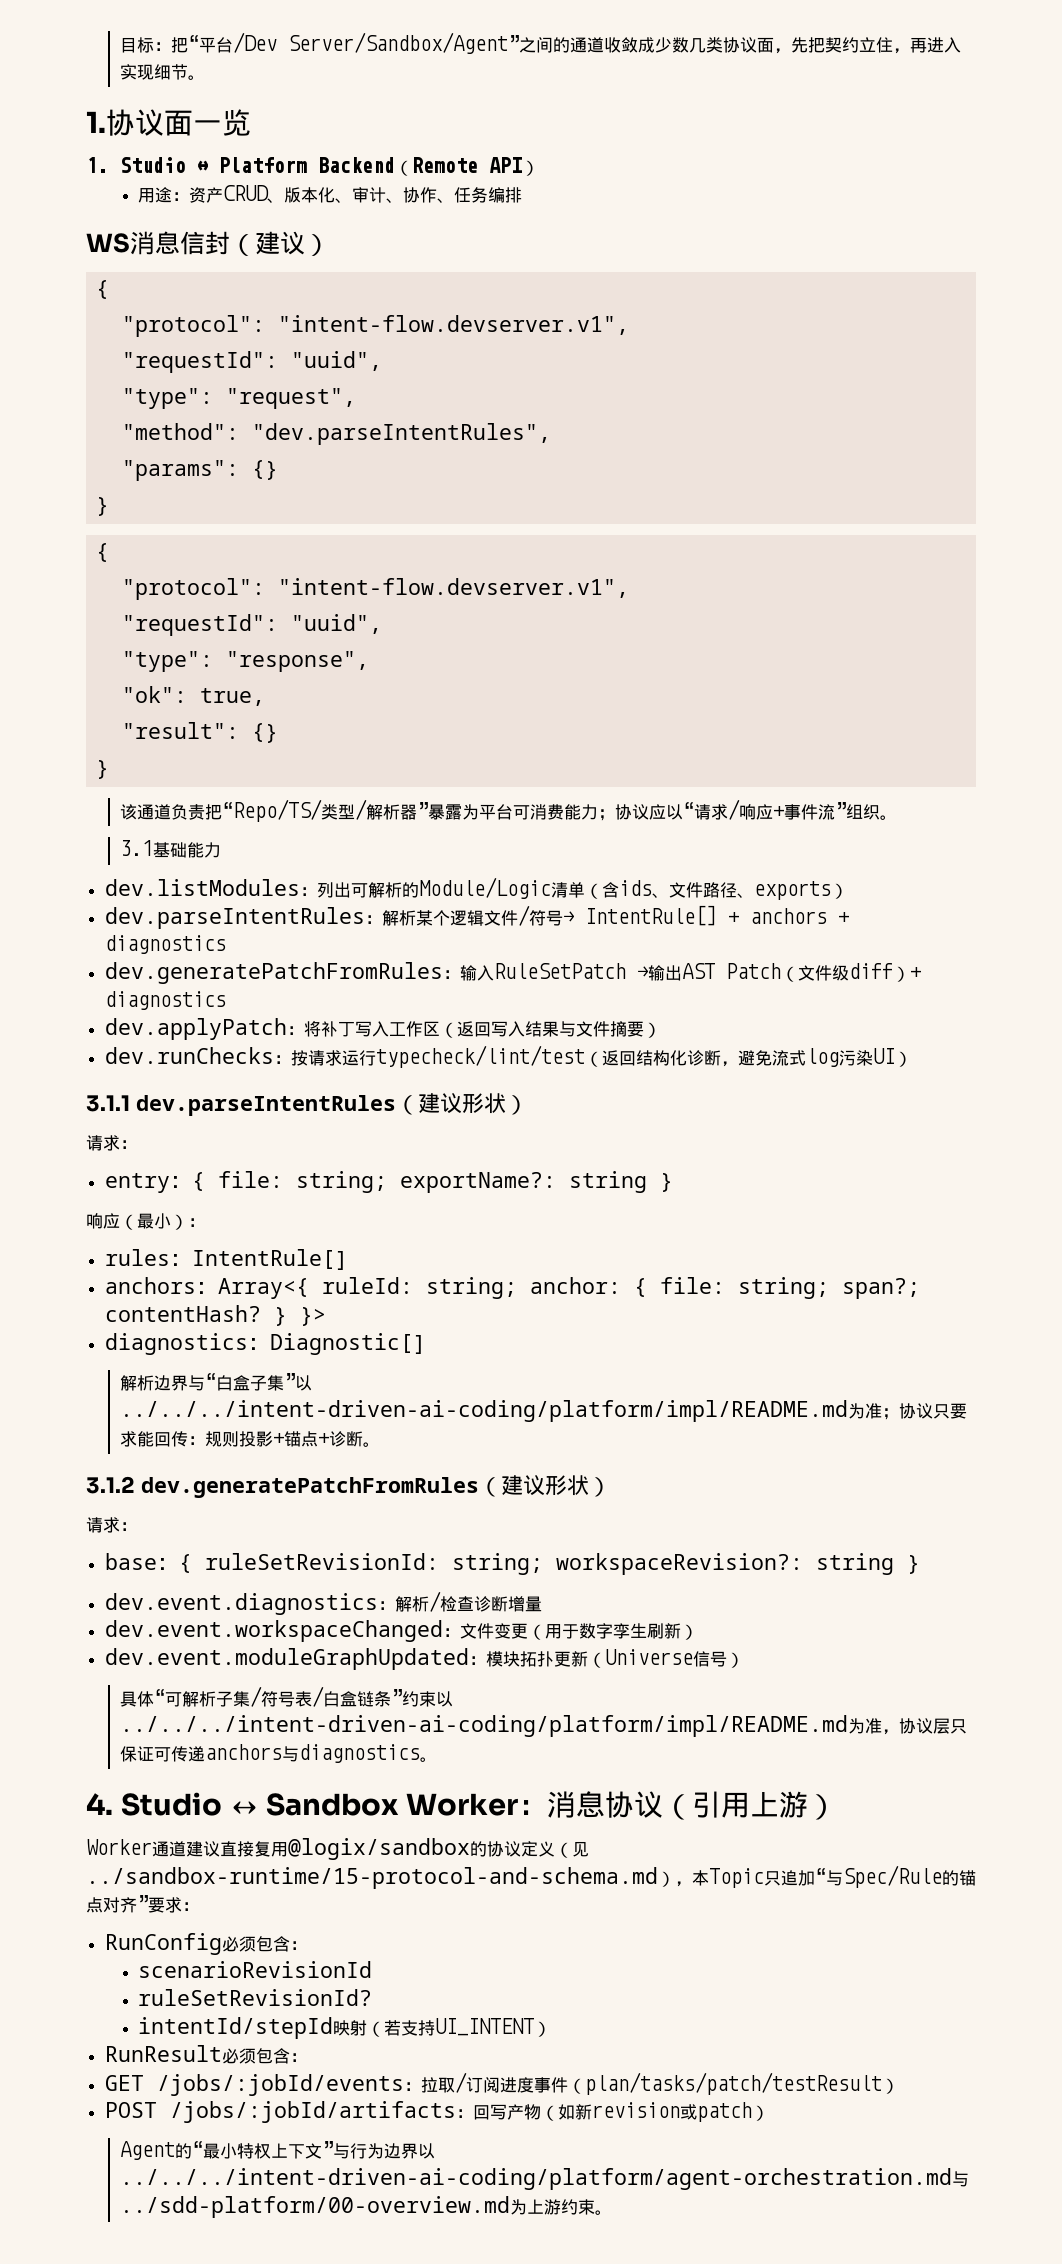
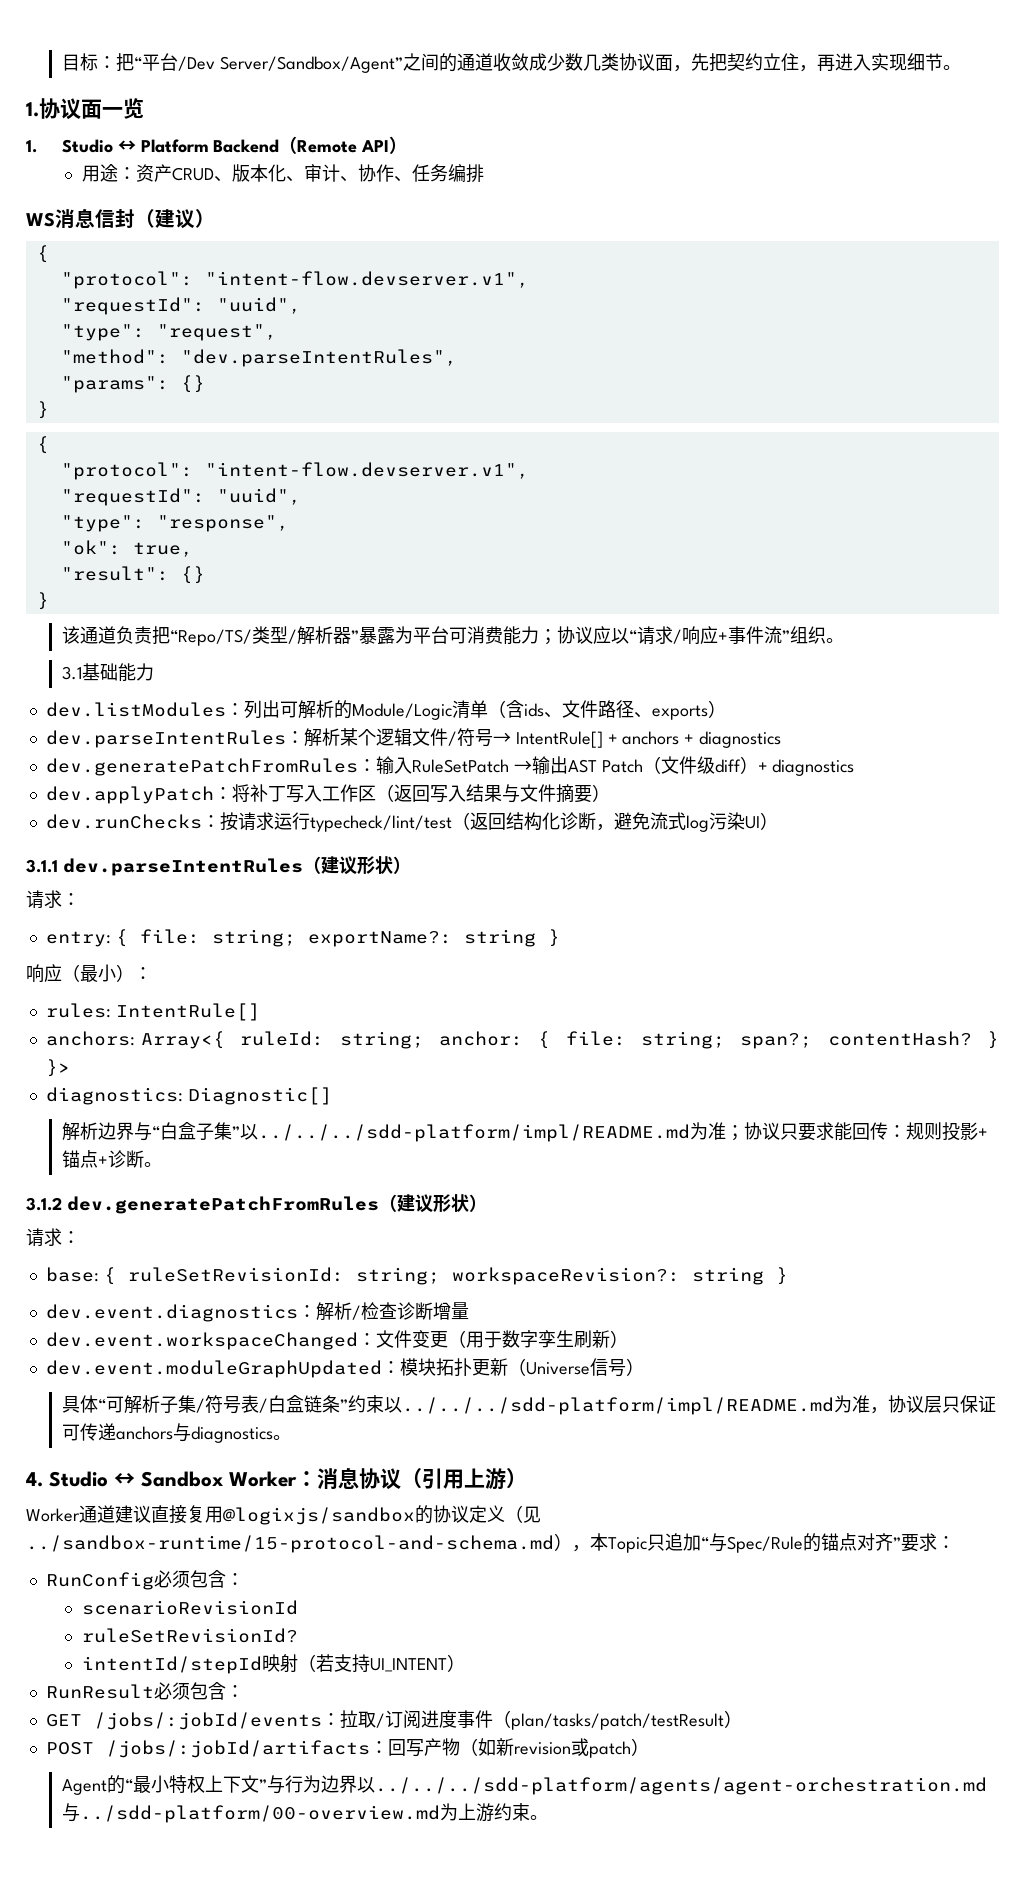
[119,1400,848,1422] ../../../intent-driven-ai-coding/platform/impl/README.md -> [257,1124,690,1142] ../../../sdd-platform/impl/README.md
[119,1715,848,1737] ../../../intent-driven-ai-coding/platform/impl/README.md -> [401,1397,834,1415] ../../../sdd-platform/impl/README.md
[288,1838,470,1860] @logix/sandbox -> [223,1507,415,1525] @logixjs/sandbox
[119,2168,952,2190] ../../../intent-driven-ai-coding/platform/agent-orchestration.md -> [374,1777,987,1795] ../../../sdd-platform/agents/agent-orchestration.md

